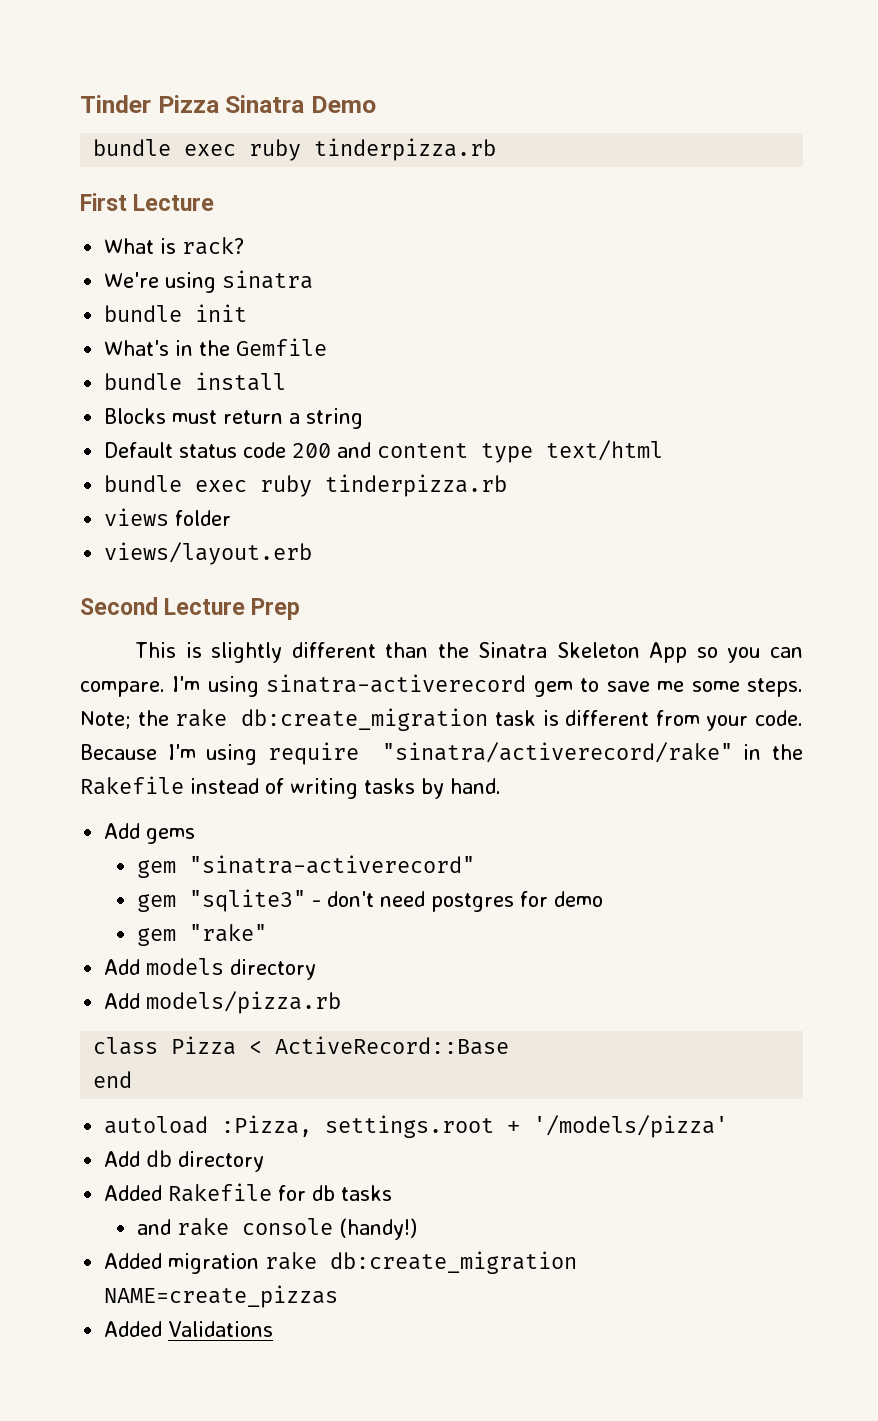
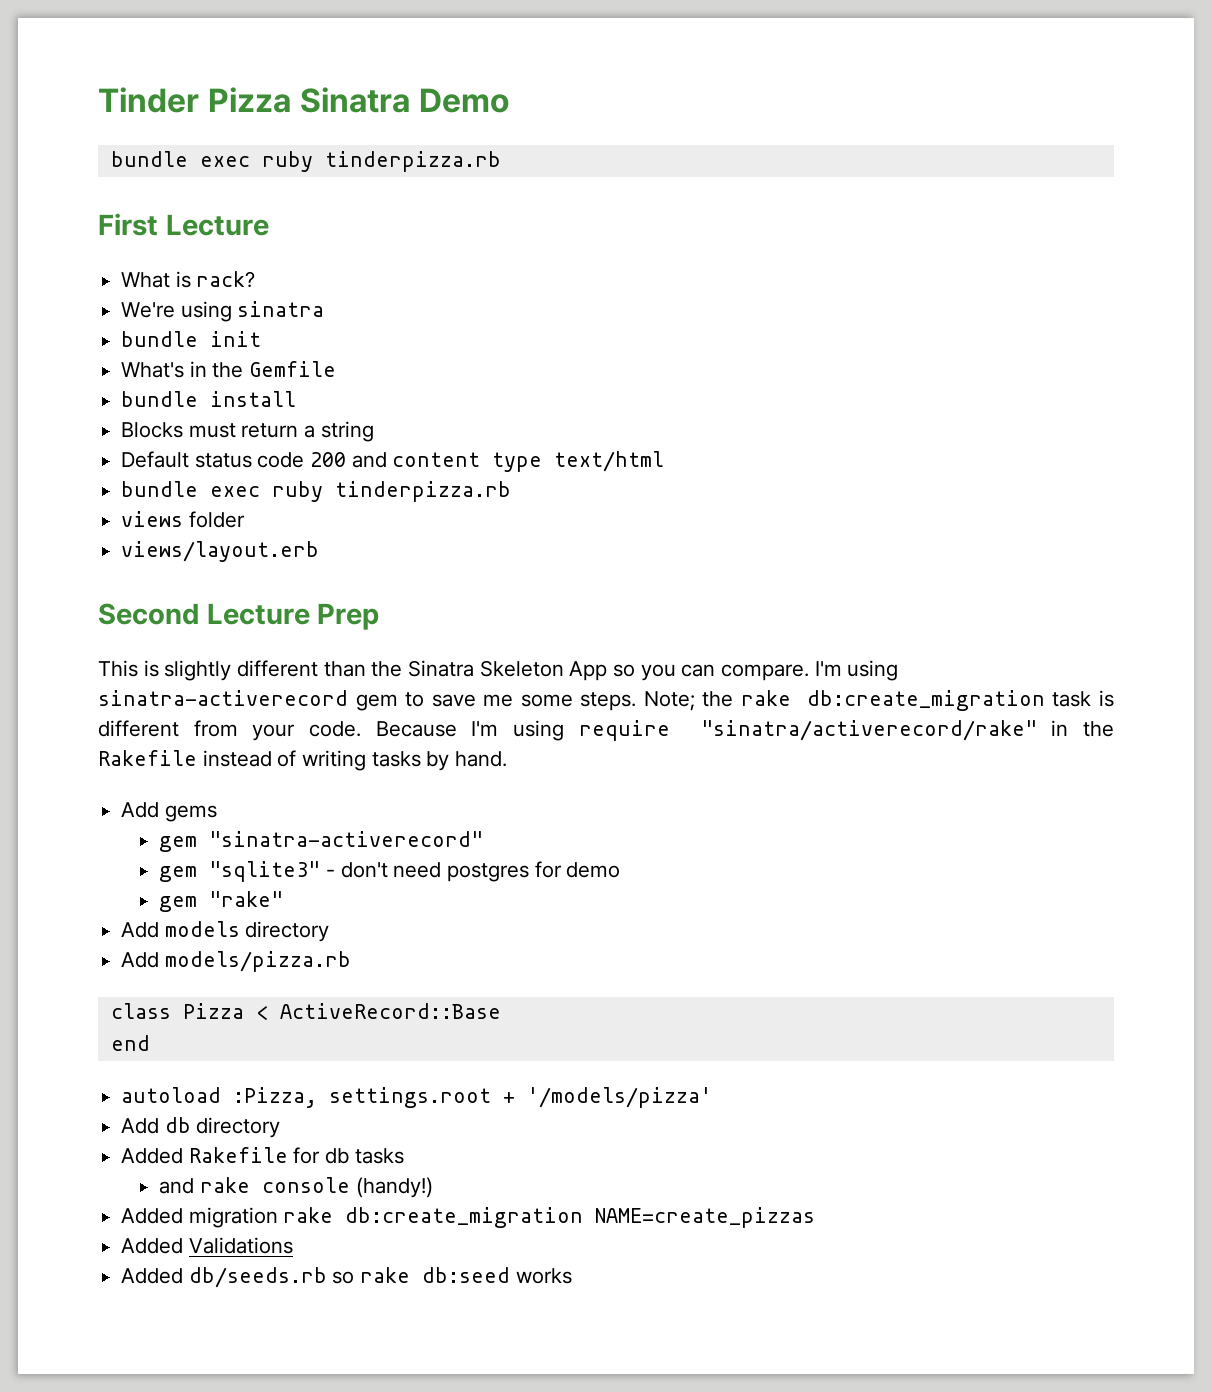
(274, 1329) none -> [121,1267,572,1288] // Added db/seeds.rb so rake db:seed works

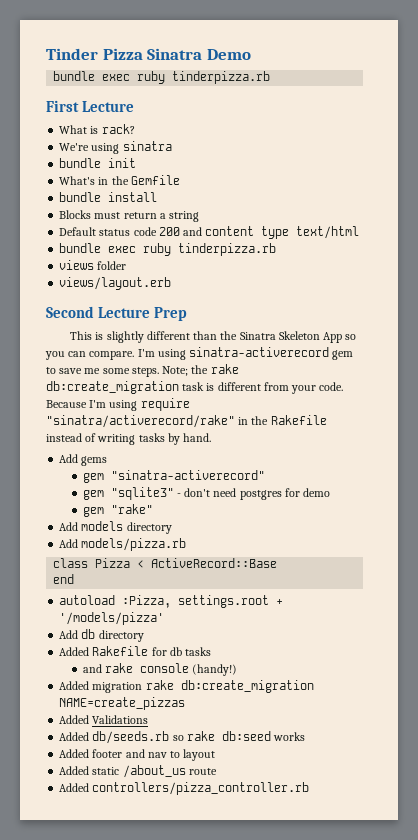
(572, 1276) none -> [59,749,216,761] [59,765,217,778] [59,782,310,795] // Added footer and nav to layout // Added static /about_us route // Added controllers/pizza_controller.rb

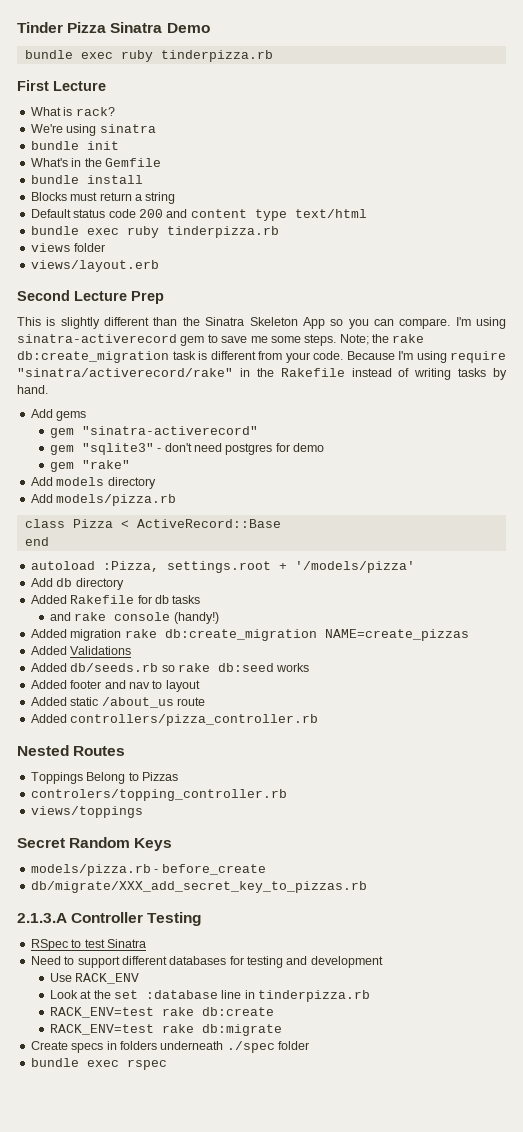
(310, 788) none -> [17,745,126,756] [30,772,178,784] [30,789,287,801] [30,806,143,818] [17,837,173,851] [30,864,266,876] [30,881,367,893] [17,912,202,926] [30,939,146,951] [30,956,383,968] [49,973,140,984] [49,990,371,1002] [49,1007,274,1018] [49,1024,282,1036] [30,1041,309,1053] [30,1058,167,1070] // Nested Routes // Toppings Belong to Pizzas // controlers/topping_controller.rb // views/toppings // Secret Random Keys // models/pizza.rb - before_create // db/migrate/XXX_add_secret_key_to_pizzas.rb // 2.1.3.A Controller Testing // RSpec to test Sinatra // Need to support different databases for testing and development // Use RACK_ENV // Look at the set :database line in tinderpizza.rb // RACK_ENV=test rake db:create // RACK_ENV=test rake db:migrate // Create specs in folders underneath ./spec folder // bundle exec rspec

